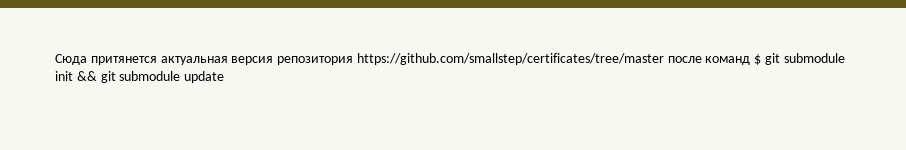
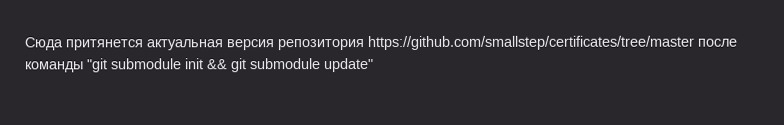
[705,53,781,65] команд $ git -> [24,58,108,73] команды "git
[184,71,225,83] update -> [323,58,374,73] update"

